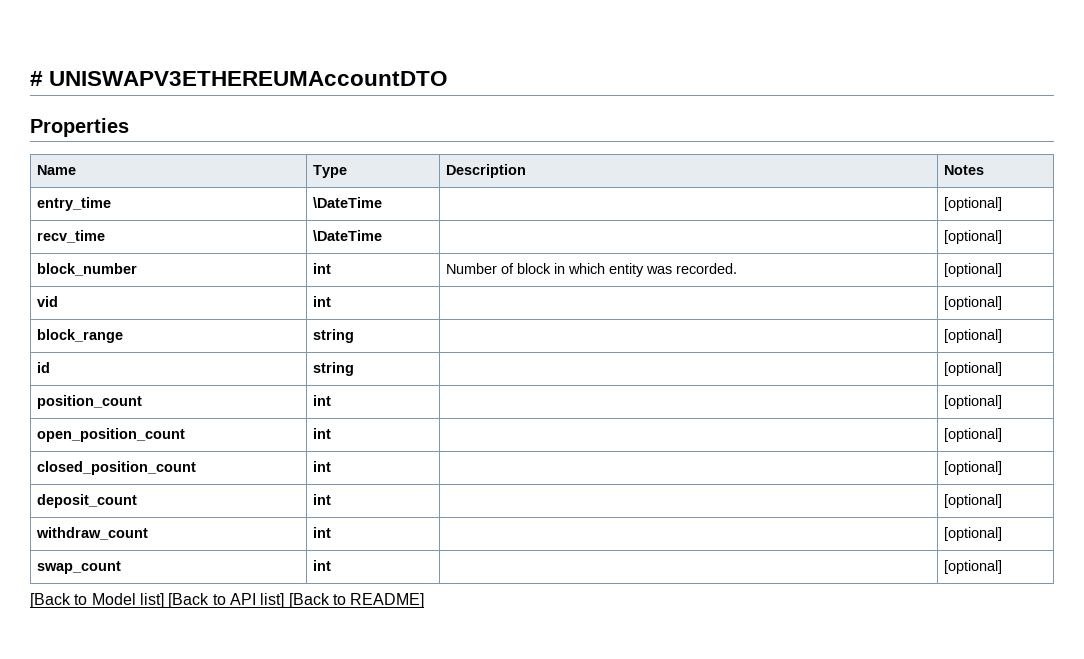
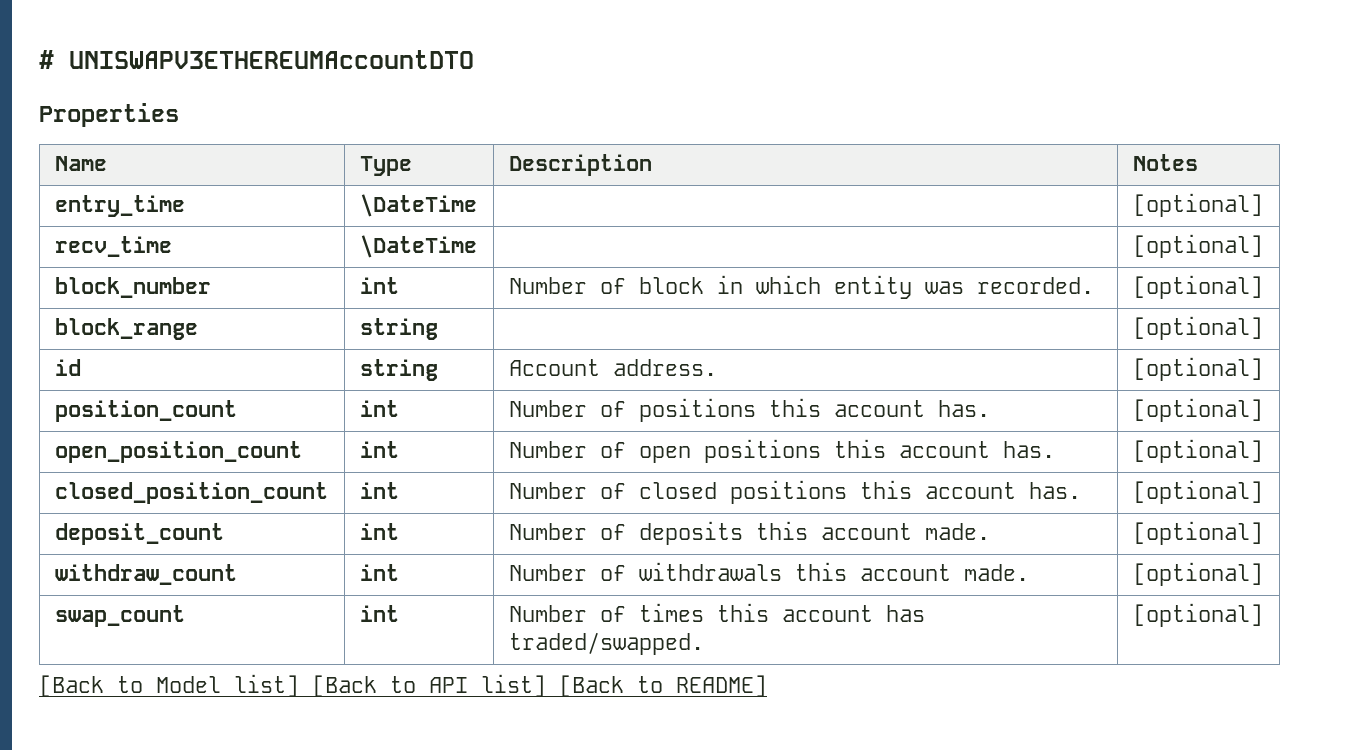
[36,296,58,307] [312,296,331,307] [943,296,1002,310] // vid | int | | [optional] -> (1263, 287) none
(354, 369) none -> [508,359,717,376] Account address.
[943,395,1002,409] [36,428,185,442] [312,428,331,439] [943,428,1002,442] [36,461,196,475] [312,461,331,472] [943,461,1002,475] [36,494,137,508] [312,494,331,505] [943,494,1002,508] [35,527,148,540] [312,527,331,538] [943,527,1002,541] [36,561,121,574] [312,560,331,571] | [optional] // open_position_count | int | | [optional] // closed_position_count | int | | [optional] // deposit_count | int | | [optional] // withdraw_count | int | | [optional] // swap_count | int | -> [508,398,990,422] [1132,398,1263,422] [54,441,302,463] [359,441,399,458] [508,439,1055,463] [1132,439,1263,463] [54,482,328,504] [359,482,399,499] [508,480,1081,504] [1132,480,1263,504] [54,523,224,545] [359,523,399,540] [508,521,990,545] [1132,521,1263,545] [54,564,237,585] [359,564,399,581] [508,562,1029,581] [1132,562,1263,586] [54,605,185,627] [359,605,399,622] [508,603,925,622] [508,632,704,655] Number of positions this account has. | [optional] // open_position_count | int | Number of open positions this account has. | [optional] // closed_position_count | int | Number of closed positions this account has. | [optional] // deposit_count | int | Number of deposits this account made. | [optional] // withdraw_count | int | Number of withdrawals this account made. | [optional] // swap_count | int | Number of times this account has traded/swapped.

